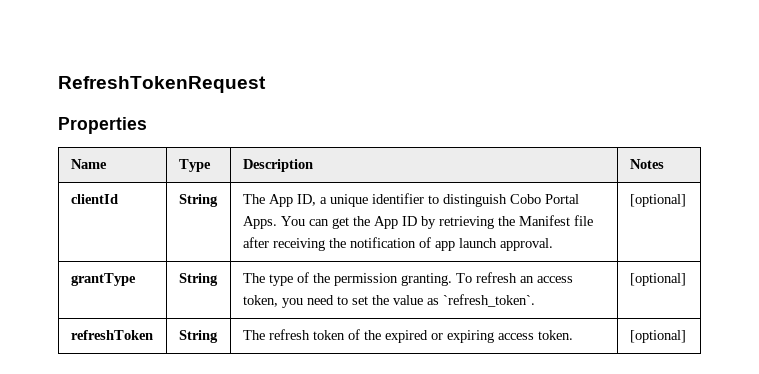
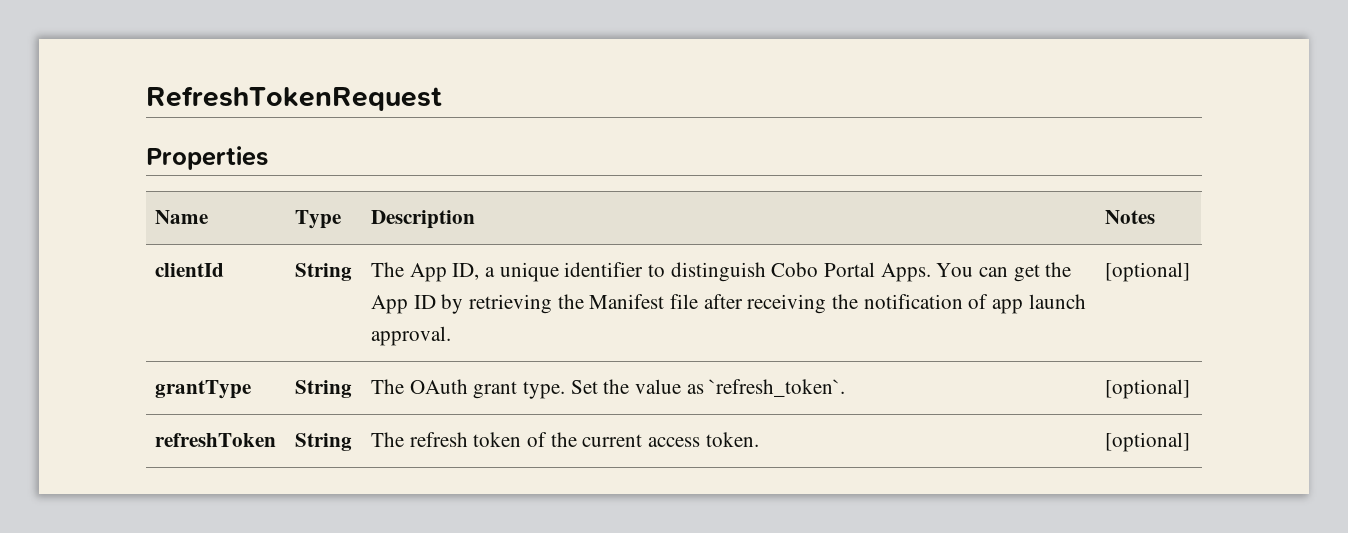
[268,272,573,286] [242,295,368,308] type of the permission granting. To refresh an access token, you need to set -> [409,379,598,399] OAuth grant type. Set
[384,330,494,343] expired or expiring -> [582,434,643,447] current

